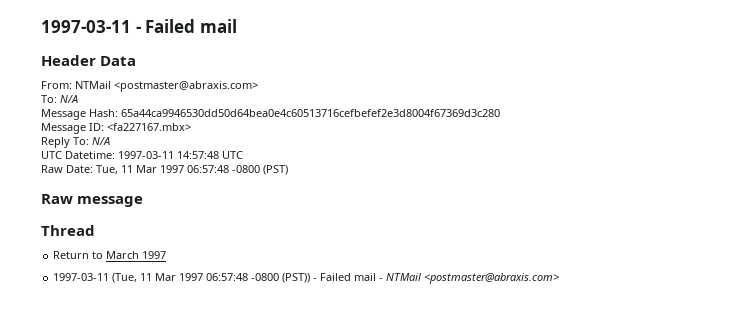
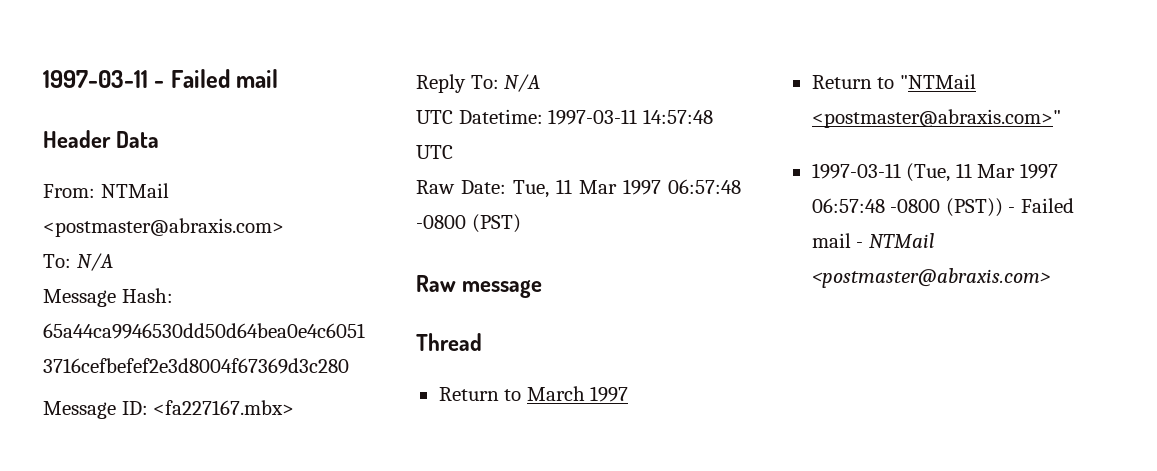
(167, 255) none -> [811,74,976,89] [811,109,1061,128] // Return to "NTMail <postmaster@abraxis.com>"

